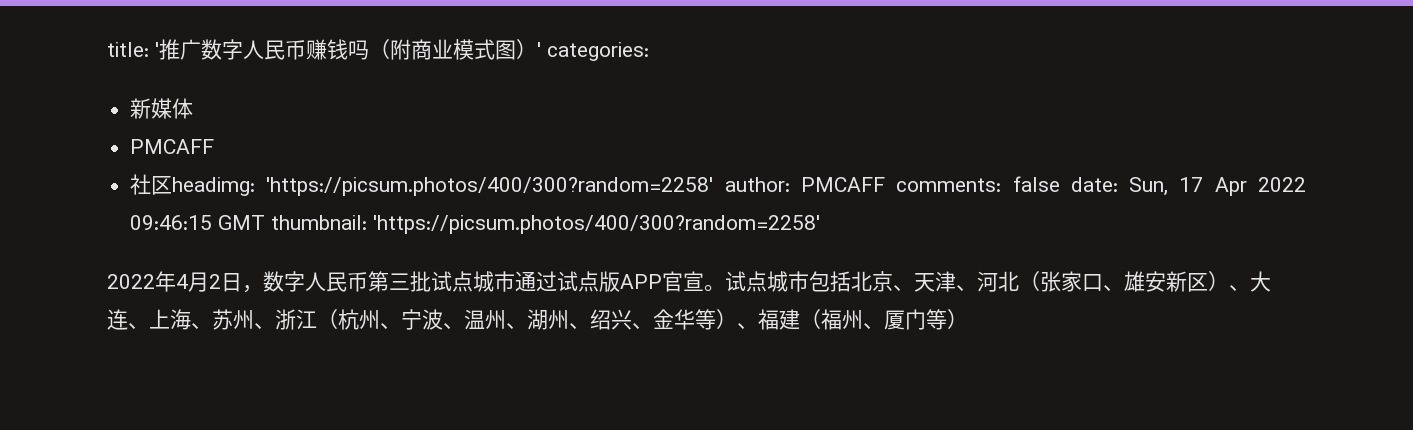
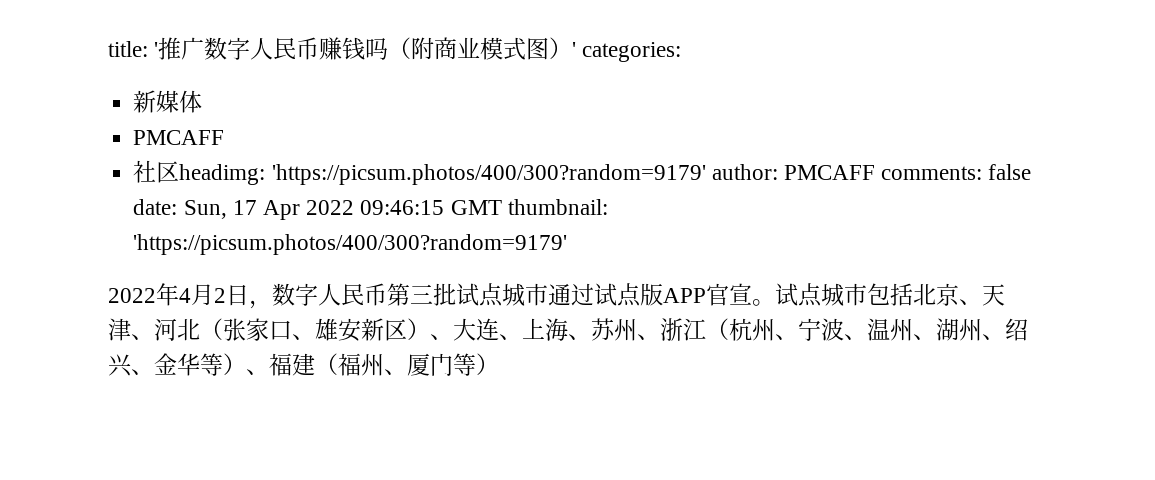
[266,177,714,196] 'https://picsum.photos/400/300?random=2258' -> [271,164,706,185] 'https://picsum.photos/400/300?random=9179'
[373,215,821,234] 'https://picsum.photos/400/300?random=2258' -> [133,234,568,255] 'https://picsum.photos/400/300?random=9179'

